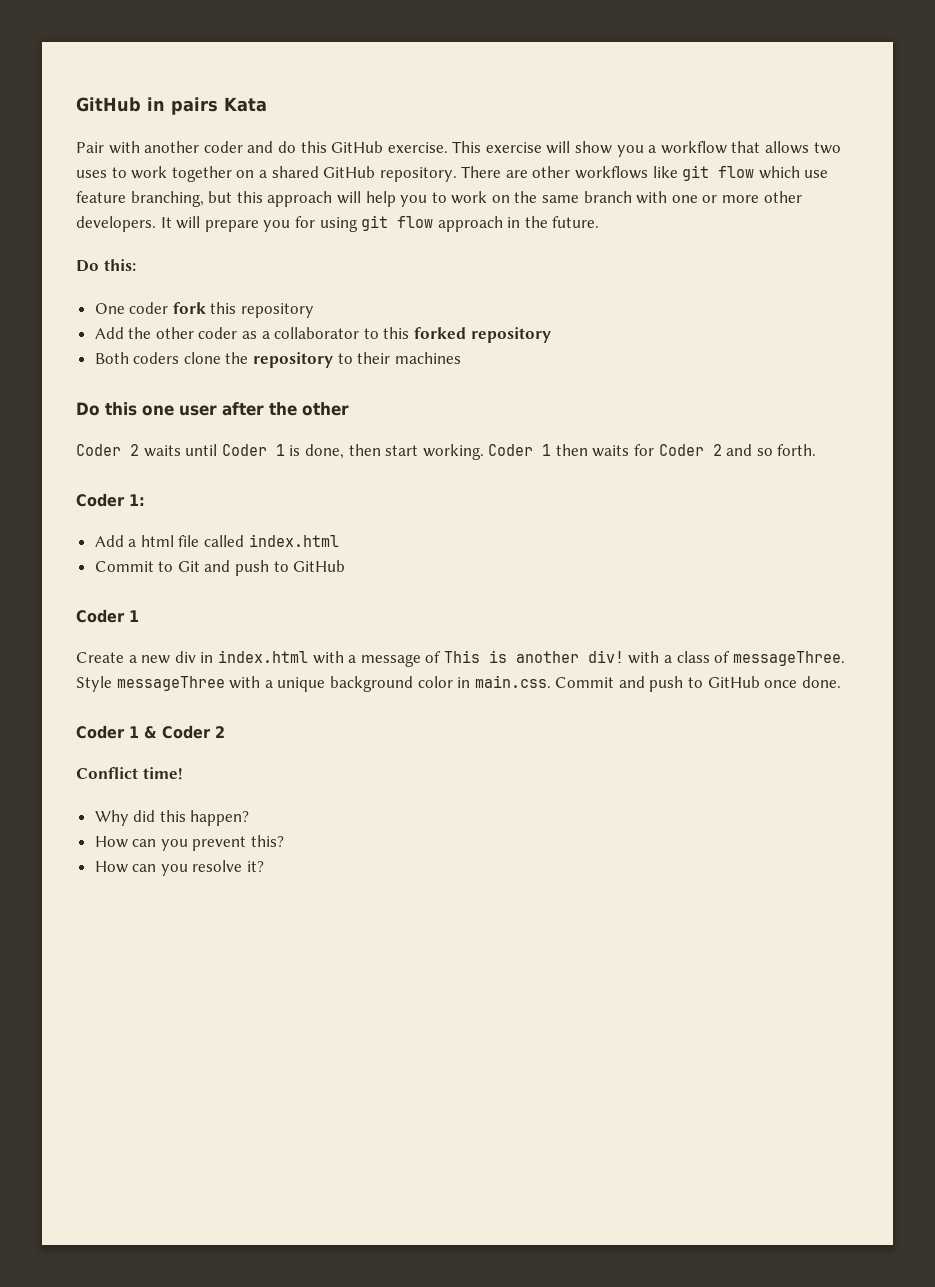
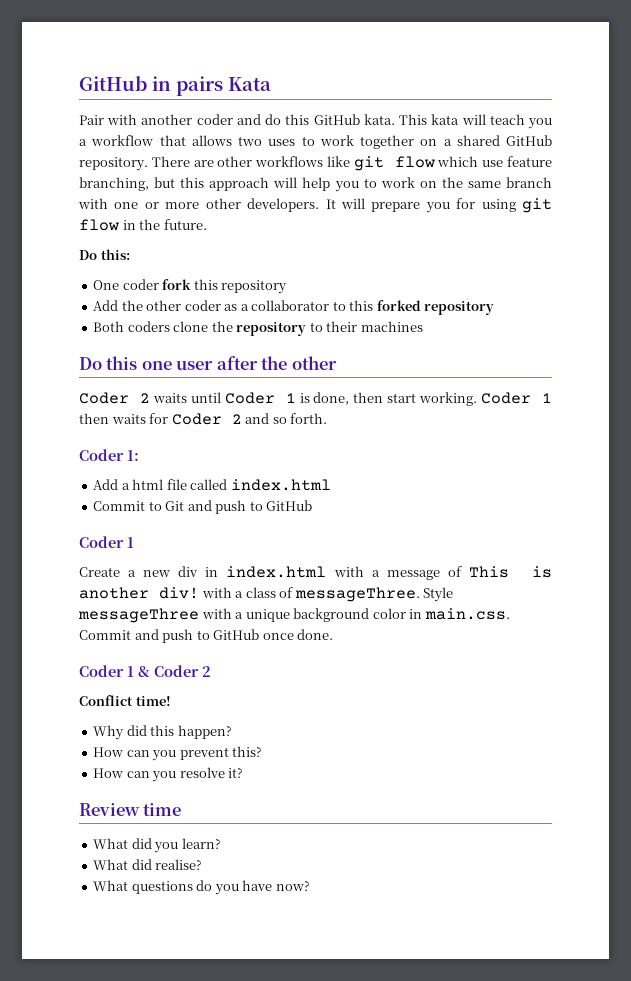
[387,141,613,154] exercise. This exercise will show -> [363,114,525,125] kata. This kata will teach
[437,216,503,232] approach -> (119, 225) none
(265, 866) none -> [79,803,182,816] [93,838,221,853] [93,859,203,870] [93,880,310,895] // Review time // What did you learn? // What did realise? // What questions do you have now?

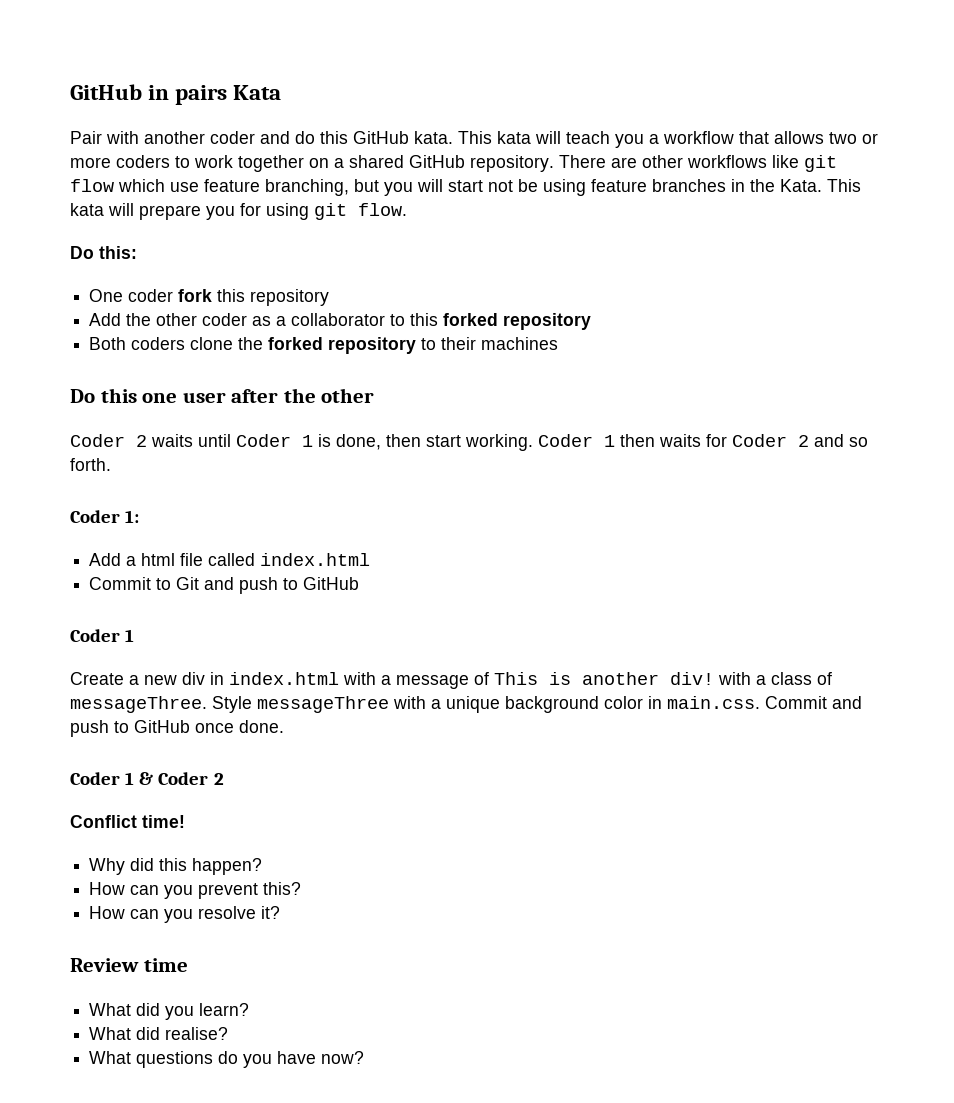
[268,139,296,146] uses -> [862,133,878,144] [70,155,170,168] or more coders
[180,177,552,192] [78,198,336,212] this approach will help you to work on the same branch with one or more other developers. It -> [384,179,861,196] [70,203,104,216] you will start not be using feature branches in the Kata. This kata
[79,219,207,231] flow in the future. -> [358,203,407,216] flow.
(233, 326) none -> [268,337,324,350] forked

